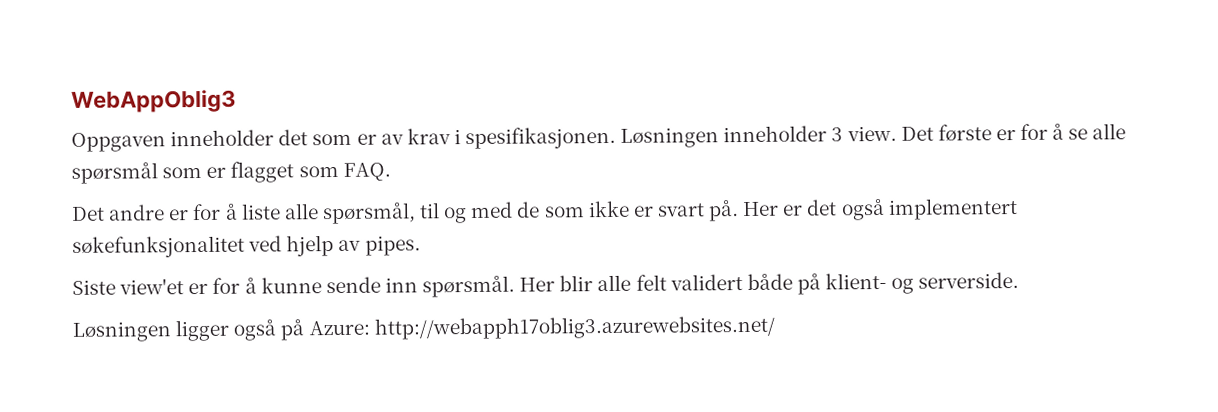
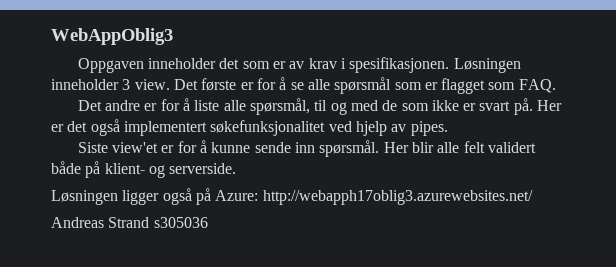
(775, 327) none -> [51,217,208,228] // Andreas Strand s305036

